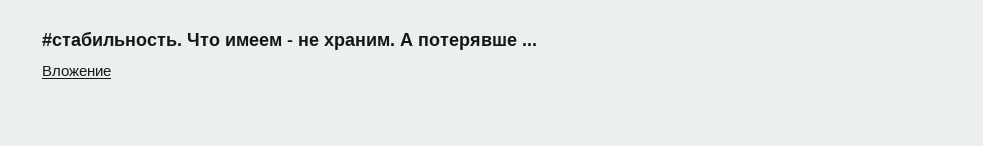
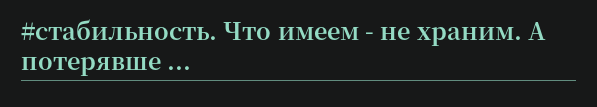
[42,66,111,76] // Вложение -> (192, 68) none

